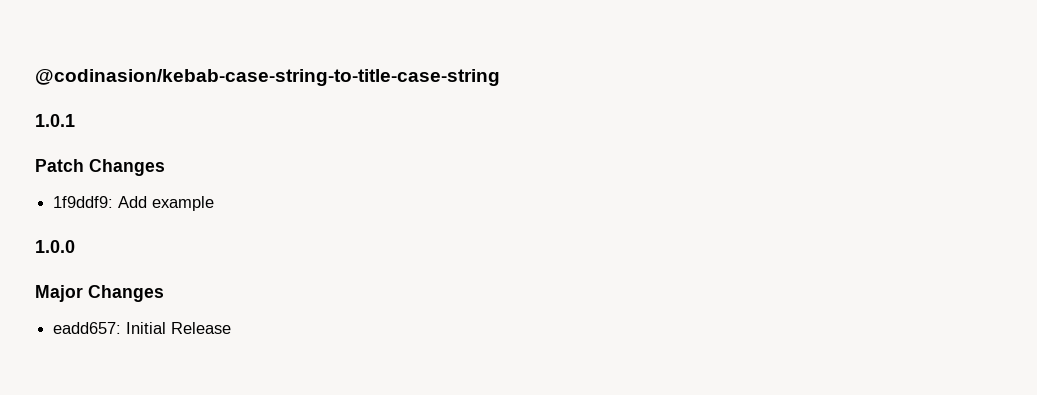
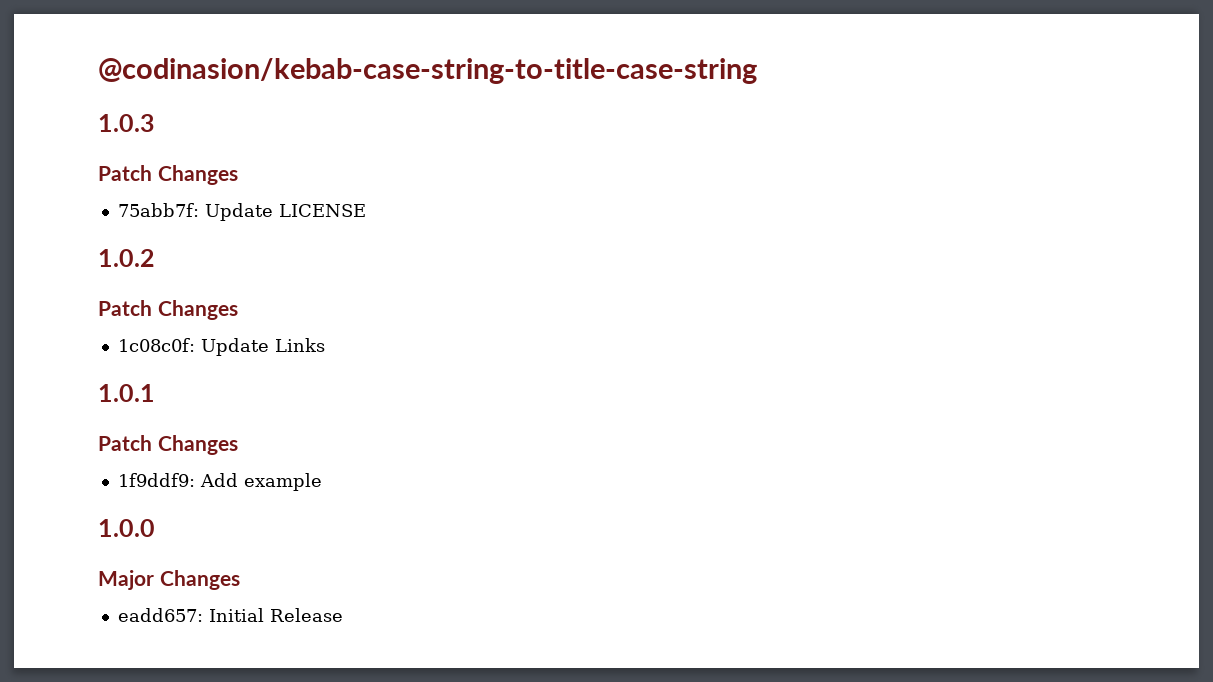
(500, 77) none -> [98,114,155,132] [98,165,238,185] [117,203,366,221] [98,249,155,267] [98,300,238,320] [117,338,325,356] // 1.0.3 // Patch Changes // 75abb7f: Update LICENSE // 1.0.2 // Patch Changes // 1c08c0f: Update Links

